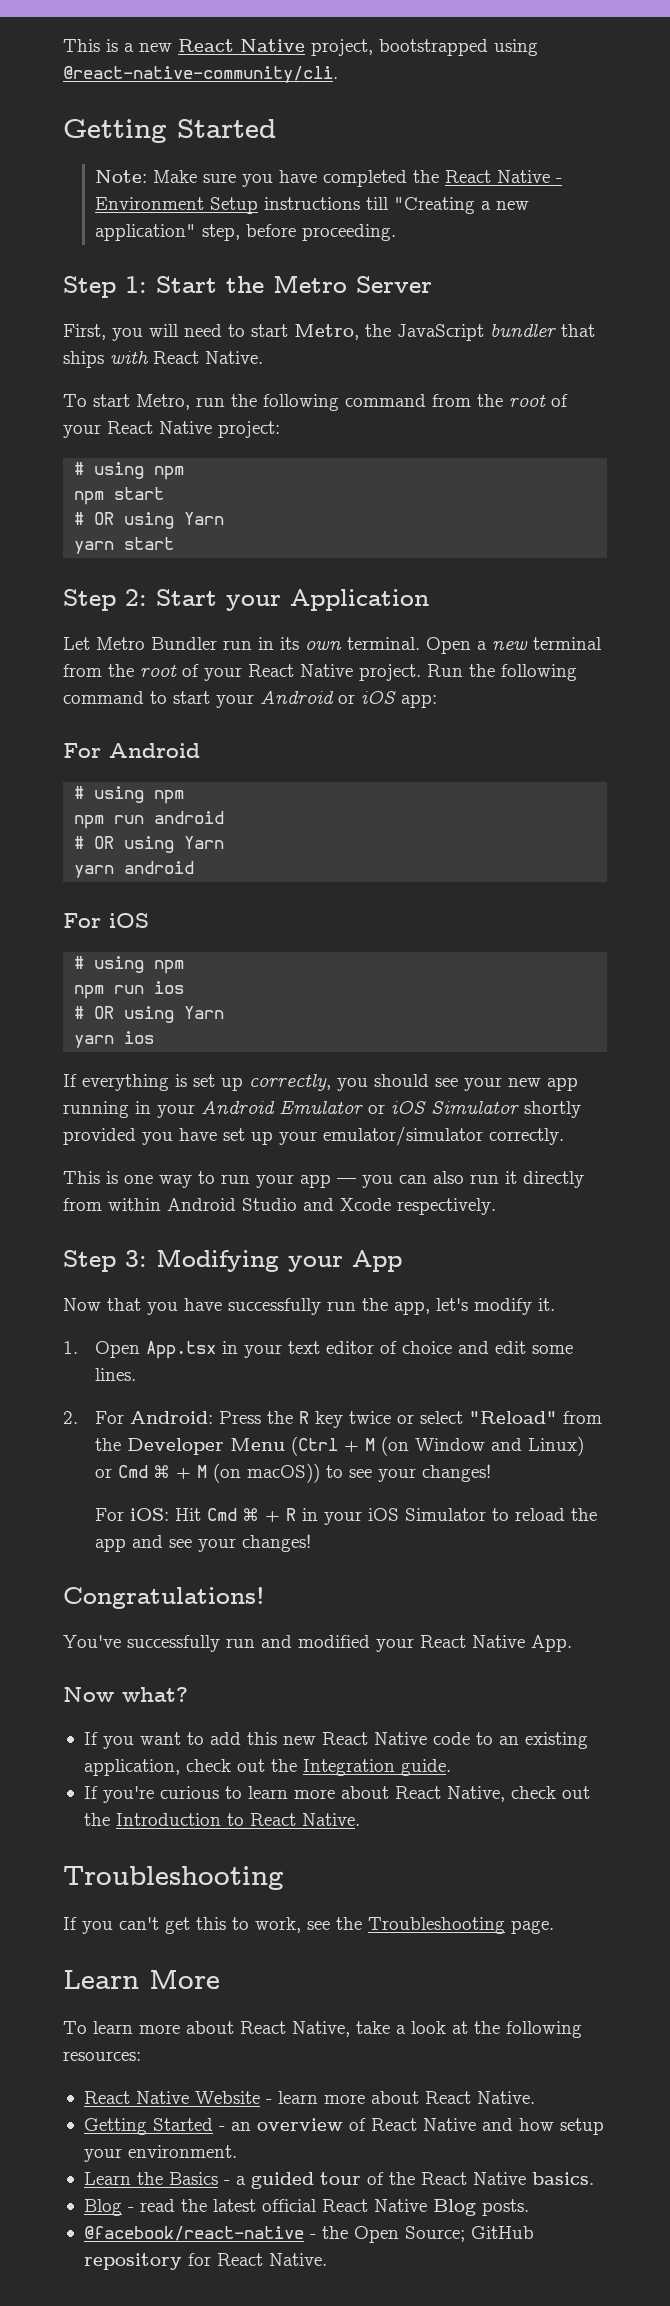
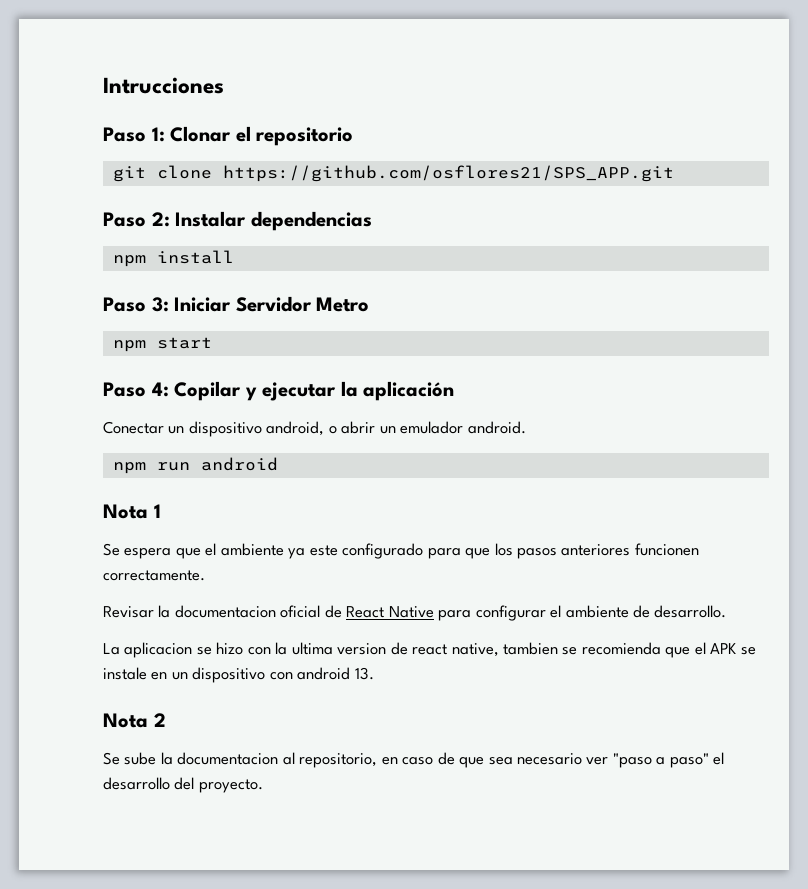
[63,39,538,56] [63,66,338,83] [63,119,276,143] [95,170,563,187] [95,197,530,214] [95,224,397,241] [63,275,432,298] [63,324,595,341] [63,351,263,368] [63,394,568,411] [63,421,280,438] [74,462,185,480] [74,487,165,505] [74,512,225,529] [74,537,175,554] [63,589,429,611] [63,637,602,654] [63,664,577,681] [63,691,437,708] [63,743,200,758] [74,786,185,804] [74,811,225,829] [74,836,225,853] [74,861,195,878] [63,913,149,928] [74,956,185,974] [74,981,185,999] [74,1006,225,1023] [74,1031,155,1048] [63,1074,578,1091] [63,1101,581,1118] [63,1126,564,1146] [63,1171,584,1188] [63,1198,496,1215] [63,1249,402,1272] [63,1298,555,1315] [63,1341,574,1359] [95,1368,137,1381] [63,1411,603,1428] [95,1436,585,1456] [95,1463,492,1483] [95,1508,598,1525] [95,1534,312,1552] [63,1587,265,1609] [63,1635,572,1652] [63,1687,188,1702] [83,1732,588,1749] [83,1759,451,1776] [83,1786,590,1803] [83,1813,360,1826] [63,1866,284,1890] [63,1917,554,1934] [63,1970,220,1989] [63,2021,582,2038] [63,2051,141,2061] [83,2091,535,2104] [83,2118,604,2135] [83,2145,237,2162] [83,2172,594,2189] [83,2199,529,2216] [83,2226,534,2243] [83,2253,327,2270] This is a new React Native project, bootstrapped using @react-native-community/cli. // Getting Started // Note: Make sure you have completed the React Native - Environment Setup instructions till "Creating a new application" step, before proceeding. // Step 1: Start the Metro Server // First, you will need to start Metro, the JavaScript bundler that ships with React Native. // To start Metro, run the following command from the root of your React Native project: // # using npm // npm start // # OR using Yarn // yarn start // Step 2: Start your Application // Let Metro Bundler run in its own terminal. Open a new terminal from the root of your React Native project. Run the following command to start your Android or iOS app: // For Android // # using npm // npm run android // # OR using Yarn // yarn android // For iOS // # using npm // npm run ios // # OR using Yarn // yarn ios // If everything is set up correctly, you should see your new app running in your Android Emulator or iOS Simulator shortly provided you have set up your emulator/simulator correctly. // This is one way to run your app — you can also run it directly from within Android Studio and Xcode respectively. // Step 3: Modifying your App // Now that you have successfully run the app, let's modify it. // 1. Open App.tsx in your text editor of choice and edit some lines. // 2. For Android: Press the R key twice or select "Reload" from the Developer Menu (Ctrl + M (on Window and Linux) or Cmd ⌘ + M (on macOS)) to see your changes! // For iOS: Hit Cmd ⌘ + R in your iOS Simulator to reload the app and see your changes! // Congratulations! // You've successfully run and modified your React Native App. // Now what? // If you want to add this new React Native code to an existing application, check out the Integration guide. // If you're curious to learn more about React Native, check out the Introduction to React Native. // Troubleshooting // If you can't get this to work, see the Troubleshooting page. // Learn More // To learn more about React Native, take a look at the following resources: // React Native Website - learn more about React Native. // Getting Started - an overview of React Native and how setup your environment. // Learn the Basics - a guided tour of the React Native basics. // Blog - read the latest official React Native Blog posts. // @facebook/react-native - the Open Source; GitHub repository for React Native. -> [103,77,224,94] [103,126,354,146] [112,165,674,182] [103,211,372,231] [112,250,234,267] [103,296,370,312] [112,337,212,352] [103,381,455,401] [103,421,526,437] [112,457,278,474] [103,504,161,519] [103,543,699,559] [103,570,205,581] [103,605,727,621] [103,642,756,658] [103,667,374,683] [103,713,166,728] [103,752,725,768] [103,777,263,793] Intrucciones // Paso 1: Clonar el repositorio // git clone https://github.com/osflores21/SPS_APP.git // Paso 2: Instalar dependencias // npm install // Paso 3: Iniciar Servidor Metro // npm start // Paso 4: Copilar y ejecutar la aplicación // Conectar un dispositivo android, o abrir un emulador android. // npm run android // Nota 1 // Se espera que el ambiente ya este configurado para que los pasos anteriores funcionen correctamente. // Revisar la documentacion oficial de React Native para configurar el ambiente de desarrollo. // La aplicacion se hizo con la ultima version de react native, tambien se recomienda que el APK se instale en un dispositivo con android 13. // Nota 2 // Se sube la documentacion al repositorio, en caso de que sea necesario ver "paso a paso" el desarrollo del proyecto.

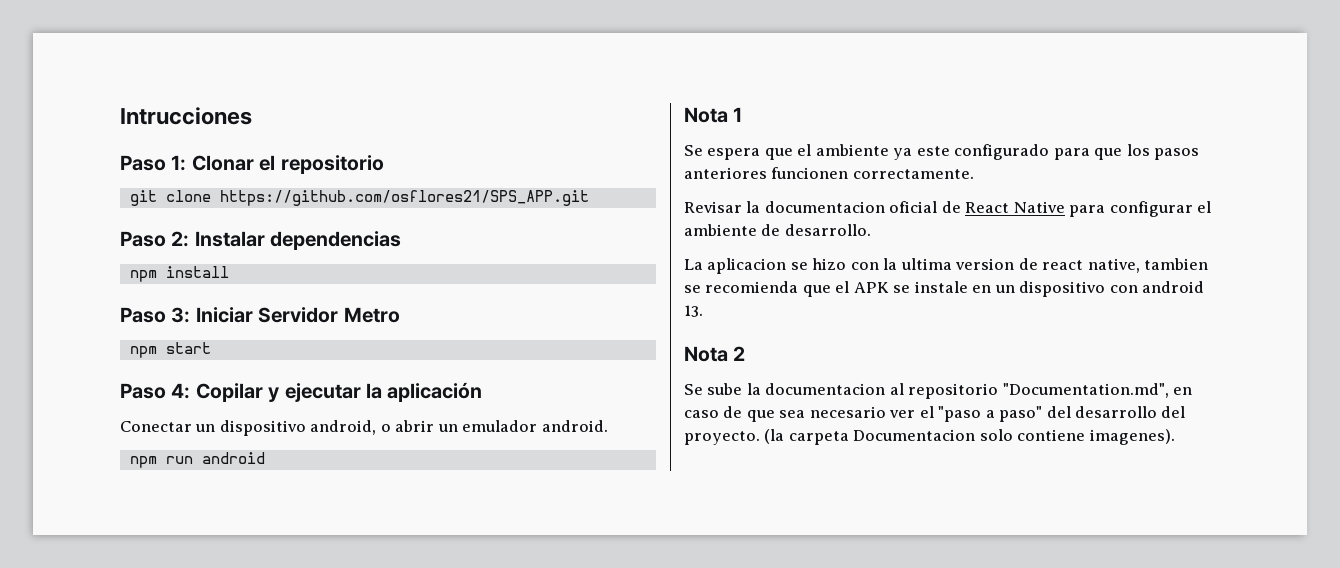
[299,753,378,768] repositorio, -> [908,383,1169,399] repositorio "Documentation.md",
(609, 761) none -> [919,406,934,418] el
[713,752,725,765] el -> [1046,406,1071,418] del
(263, 786) none -> [764,429,1175,445] (la carpeta Documentacion solo contiene imagenes).

